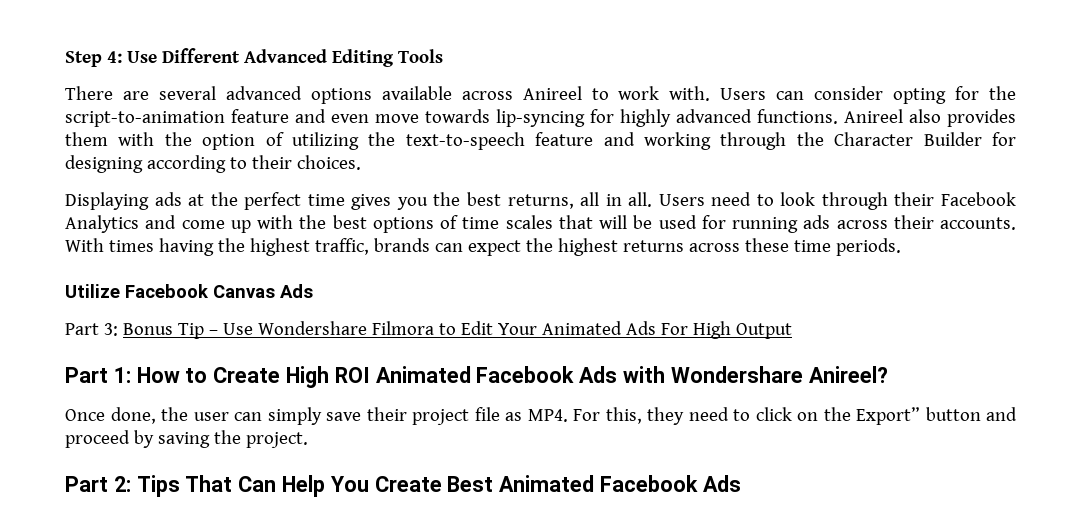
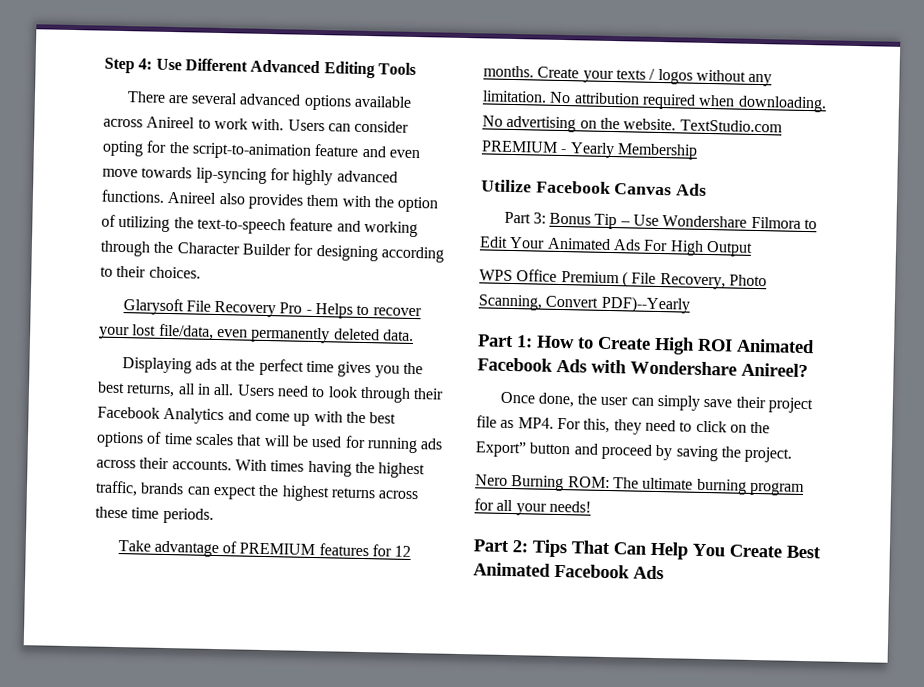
(361, 162) none -> [122,298,422,319] [99,323,414,344] // Glarysoft File Recovery Pro - Helps to recover your lost file/data, even permanently deleted data.
(901, 247) none -> [117,540,412,558] [483,65,773,87] [482,90,827,113] [482,115,783,133] [481,140,698,160] // Take advantage of PREMIUM features for 12 months. Create your texts / logos without any limitation. No attribution required when downloading. No advertising on the website. TextStudio.com PREMIUM - Yearly Membership
(792, 331) none -> [479,269,767,290] [478,294,690,314] // WPS Office Premium ( File Recovery, Photo Scanning, Convert PDF)--Yearly
(308, 440) none -> [475,474,805,497] [474,498,591,516] // Nero Burning ROM: The ultimate burning program for all your needs!

